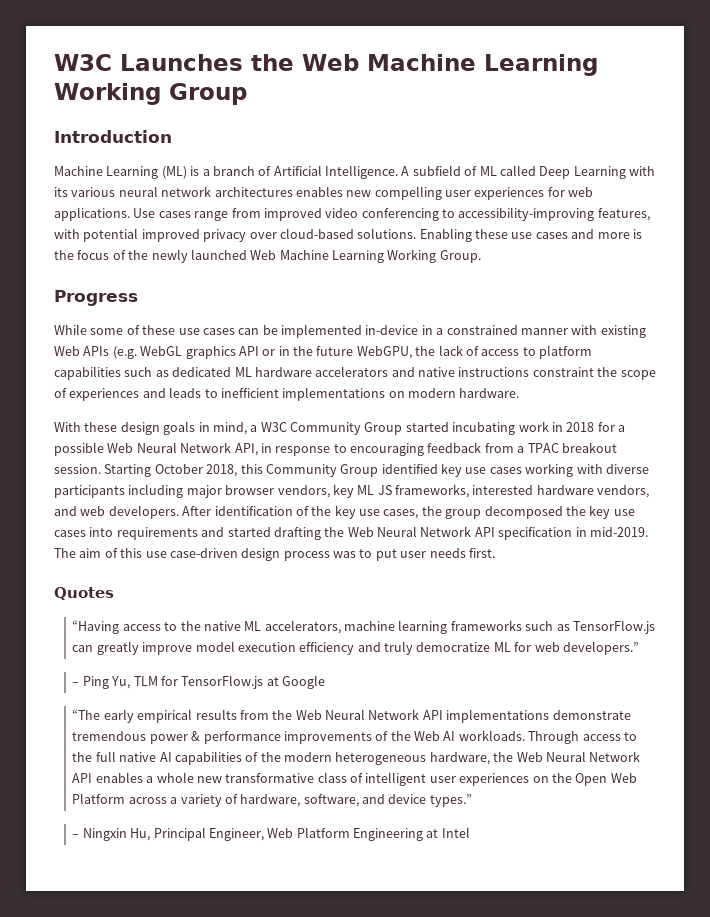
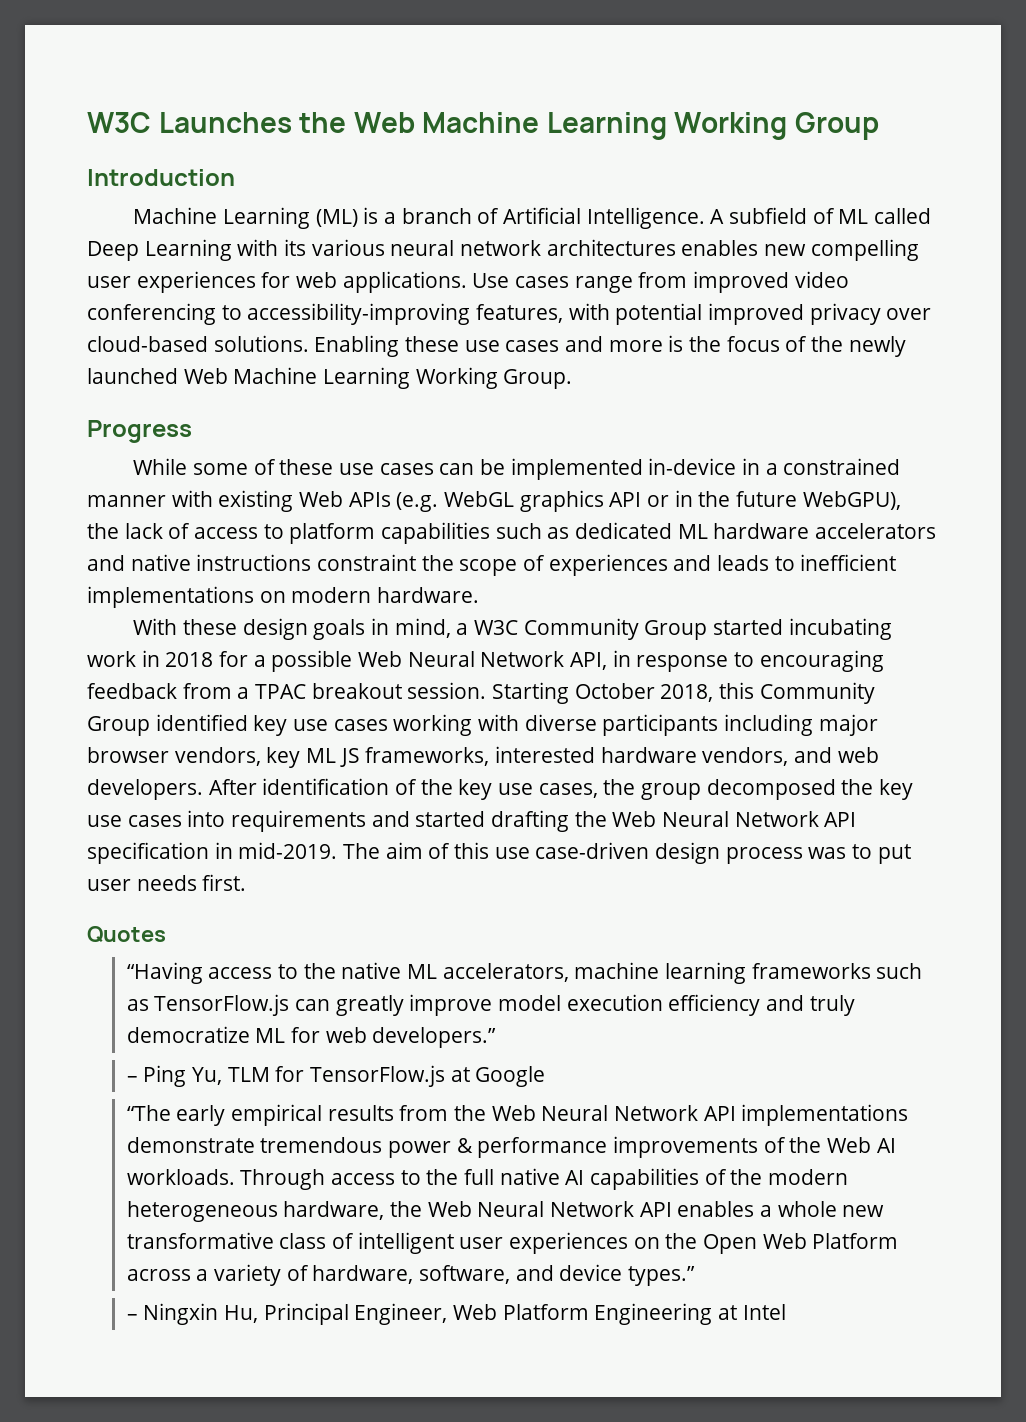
[356,346,412,359] WebGPU, -> [802,491,901,510] WebGPU),

